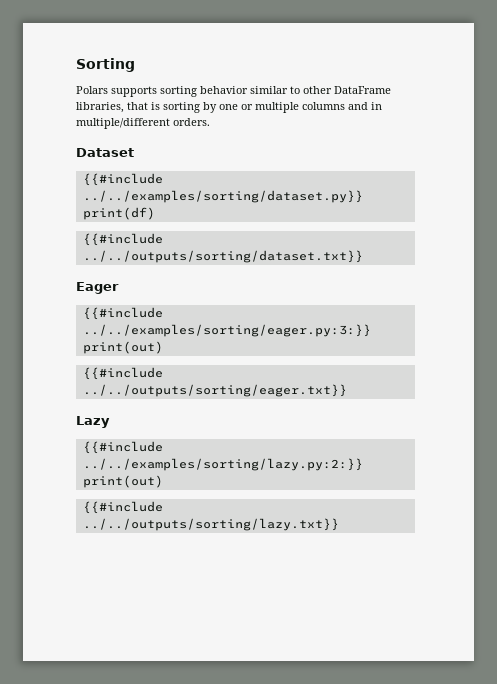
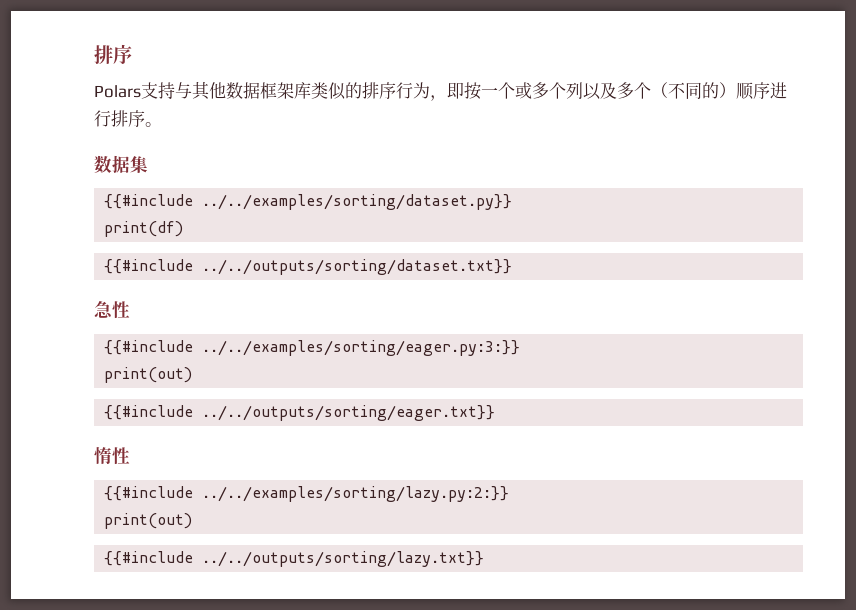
[76,58,135,72] Sorting -> [94,44,132,64] 排序
[111,86,391,97] [76,102,382,113] [76,118,210,129] [76,148,134,157] supports sorting behavior similar to other DataFrame libraries, that is sorting by one or multiple columns and in multiple/different orders. // Dataset -> [141,81,787,101] [94,110,162,127] [94,155,148,174] 支持与其他数据框架库类似的排序行为，即按一个或多个列以及多个（不同的）顺序进行排序。 // 数据集
[76,282,119,294] Eager -> [94,301,130,319] 急性
[76,416,110,428] Lazy -> [94,447,130,465] 惰性

